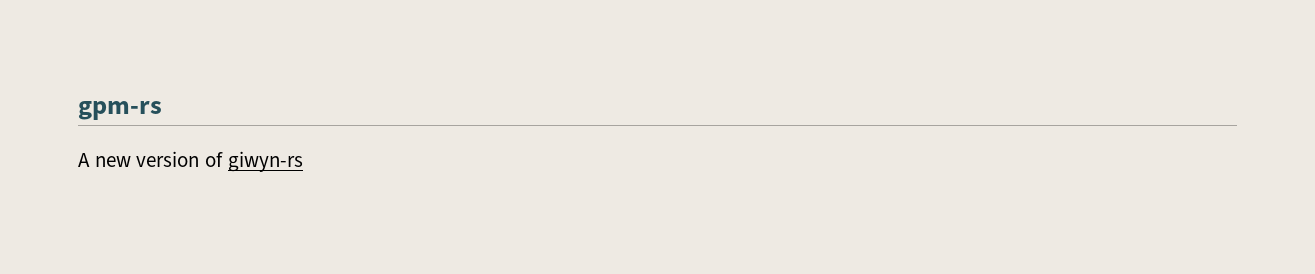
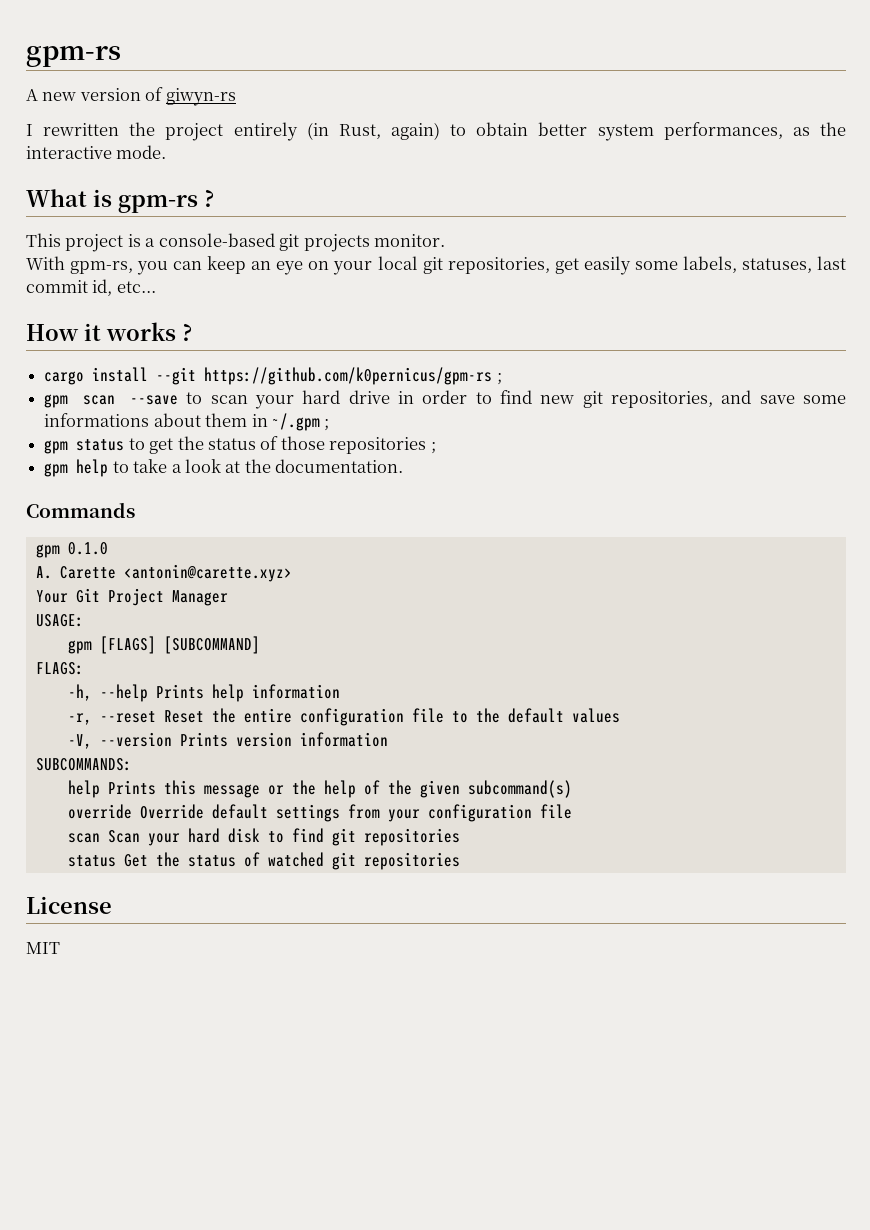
(303, 161) none -> [26,122,846,141] [26,145,167,159] [26,189,214,213] [26,233,446,252] [26,256,846,275] [26,279,156,296] [26,322,192,341] [44,367,502,385] [44,390,847,409] [44,413,330,431] [44,436,436,454] [44,459,404,477] [26,502,135,518] [35,542,108,558] [35,564,292,582] [35,588,228,606] [35,614,84,627] [67,636,260,654] [35,662,84,675] [67,684,340,702] [67,708,620,726] [67,732,388,749] [35,758,132,771] [67,780,572,798] [67,804,572,822] [67,828,460,846] [67,852,460,870] [26,896,112,914] [26,942,60,954] // I rewritten the project entirely (in Rust, again) to obtain better system performances, as the interactive mode. // What is gpm-rs ? // This project is a console-based git projects monitor. // With gpm-rs, you can keep an eye on your local git repositories, get easily some labels, statuses, last commit id, etc... // How it works ? // cargo install --git https://github.com/k0pernicus/gpm-rs ; // gpm scan --save to scan your hard drive in order to find new git repositories, and save some informations about them in ~/.gpm ; // gpm status to get the status of those repositories ; // gpm help to take a look at the documentation. // Commands // gpm 0.1.0 // A. Carette <antonin@carette.xyz> // Your Git Project Manager // USAGE: // gpm [FLAGS] [SUBCOMMAND] // FLAGS: // -h, --help Prints help information // -r, --reset Reset the entire configuration file to the default values // -V, --version Prints version information // SUBCOMMANDS: // help Prints this message or the help of the given subcommand(s) // override Override default settings from your configuration file // scan Scan your hard disk to find git repositories // status Get the status of watched git repositories // License // MIT

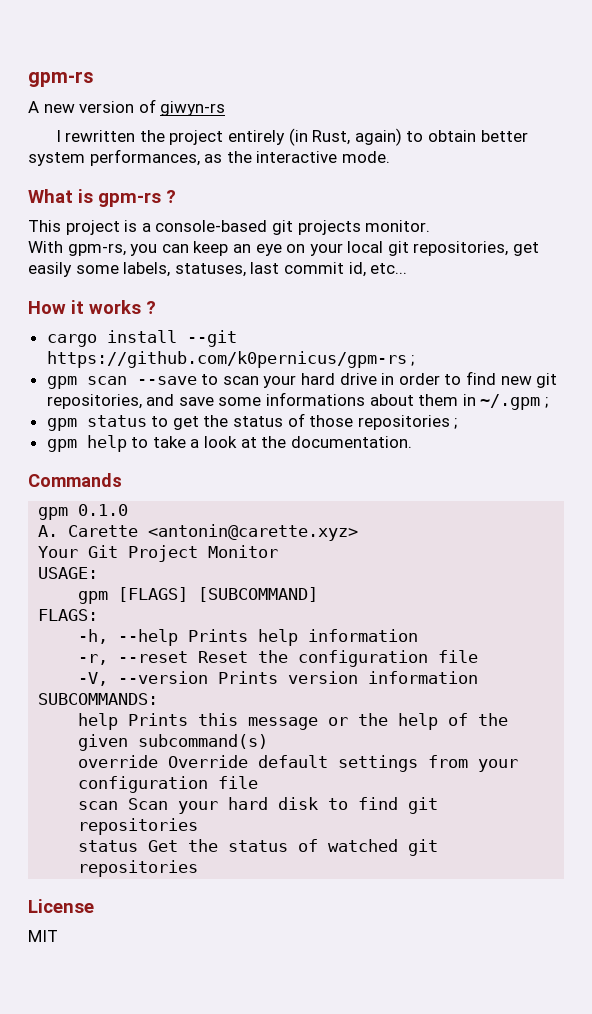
[171,590,228,606] Manager -> [208,545,279,558] Monitor
[243,708,620,726] entire configuration file to the default values -> [298,650,479,667] configuration file

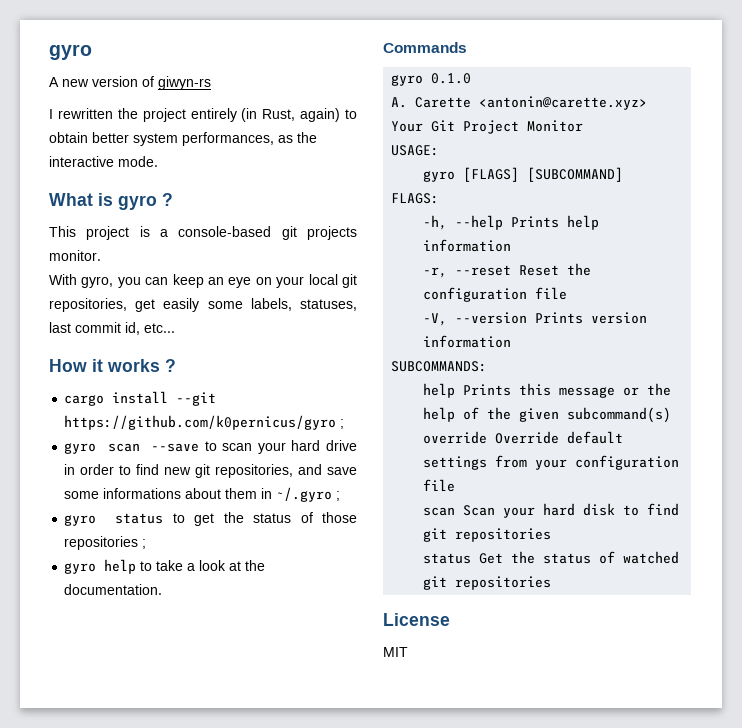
[28,71,94,87] gpm-rs -> [49,44,92,60] gyro
[98,192,161,207] gpm-rs -> [118,195,157,210] gyro
[67,243,126,256] gpm-rs, -> [81,276,114,288] gyro,
[46,351,415,368] [46,376,77,389] https://github.com/k0pernicus/gpm-rs ; // gpm -> [64,415,345,430] [64,443,97,454] https://github.com/k0pernicus/gyro ; // gyro
[480,394,549,410] [46,418,77,431] ~/.gpm ; // gpm -> [276,487,341,502] [64,515,97,526] ~/.gyro ; // gyro
[46,439,77,452] gpm -> [64,563,97,574] gyro
[38,507,69,520] gpm -> [391,75,424,86] gyro
[78,591,109,604] gpm -> [423,171,456,182] gyro

